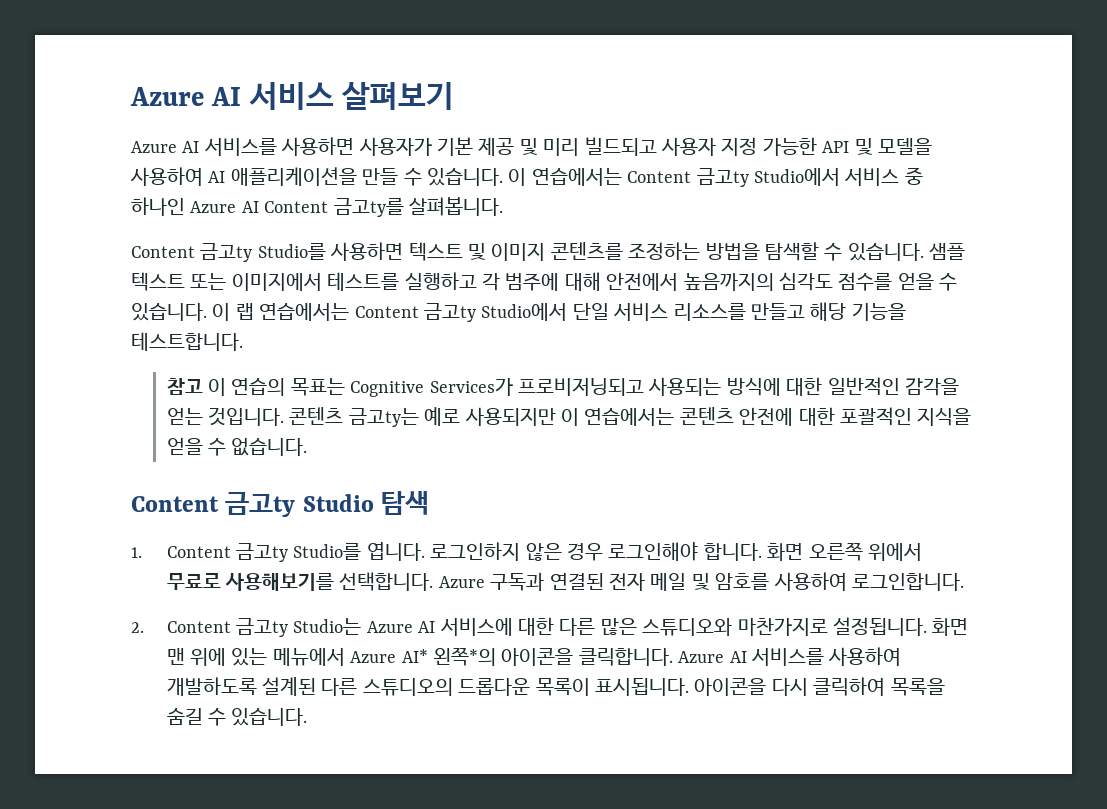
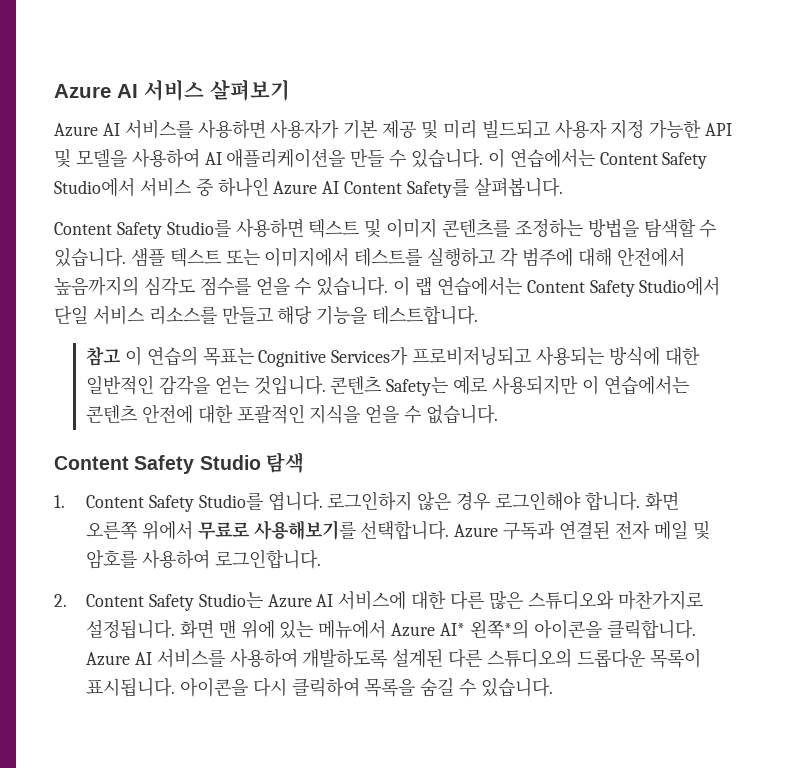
[696,168,749,187] 금고ty -> [662,152,708,169] Safety
[333,198,404,217] 금고ty를 -> [407,178,470,198] Safety를
[200,243,253,262] 금고ty -> [116,222,162,239] Safety
[424,303,476,322] 금고ty -> [589,280,635,297] Safety
[348,408,419,427] 금고ty는 -> [386,377,449,396] Safety는
[225,492,296,517] 금고ty -> [134,455,195,474] Safety
[236,543,289,562] 금고ty -> [148,495,194,512] Safety
[236,618,289,637] 금고ty -> [148,594,194,611] Safety

